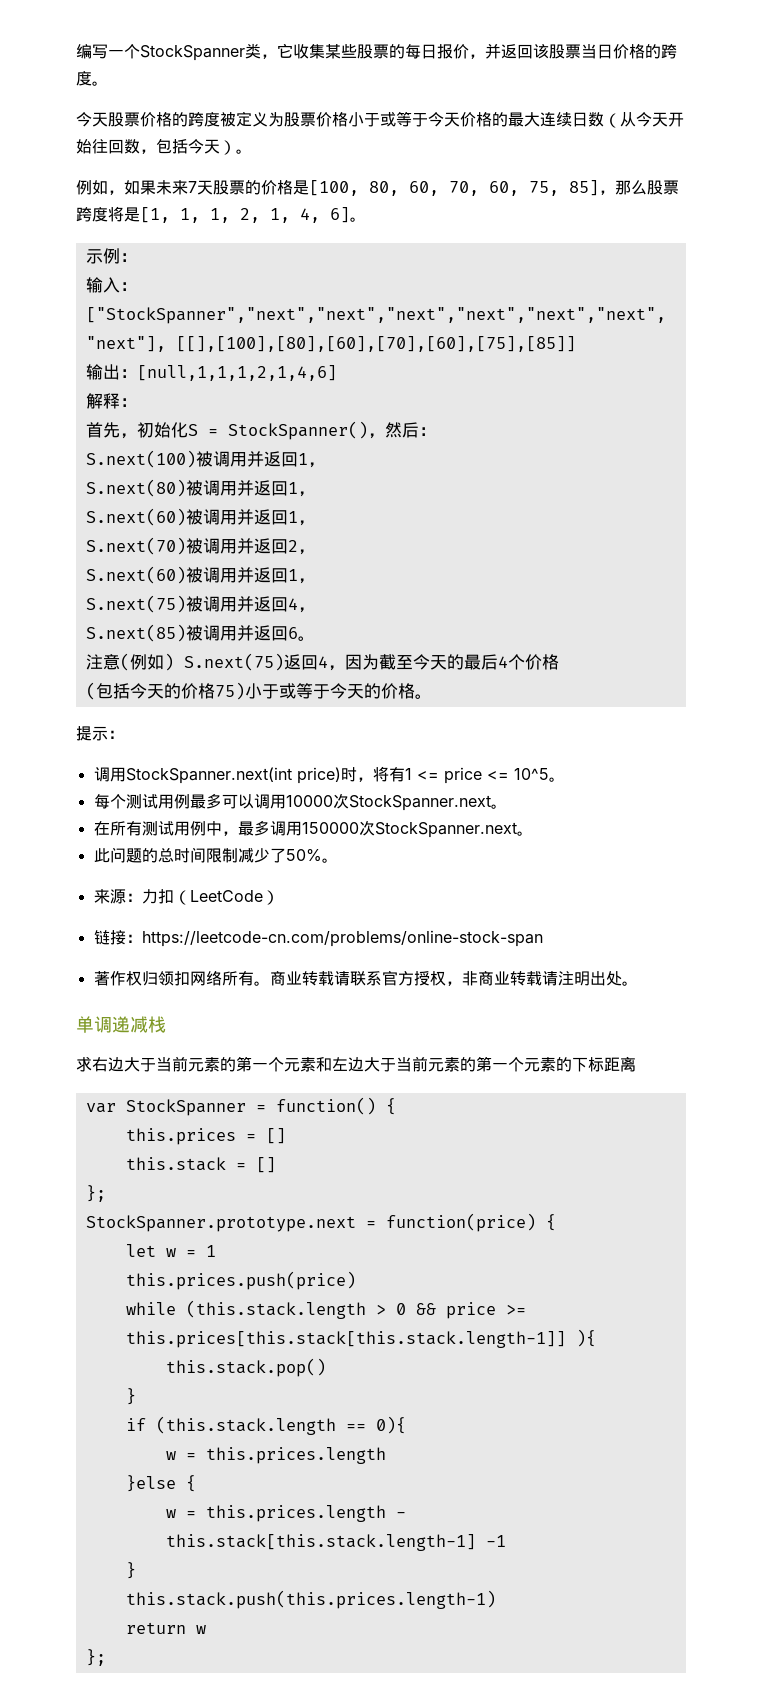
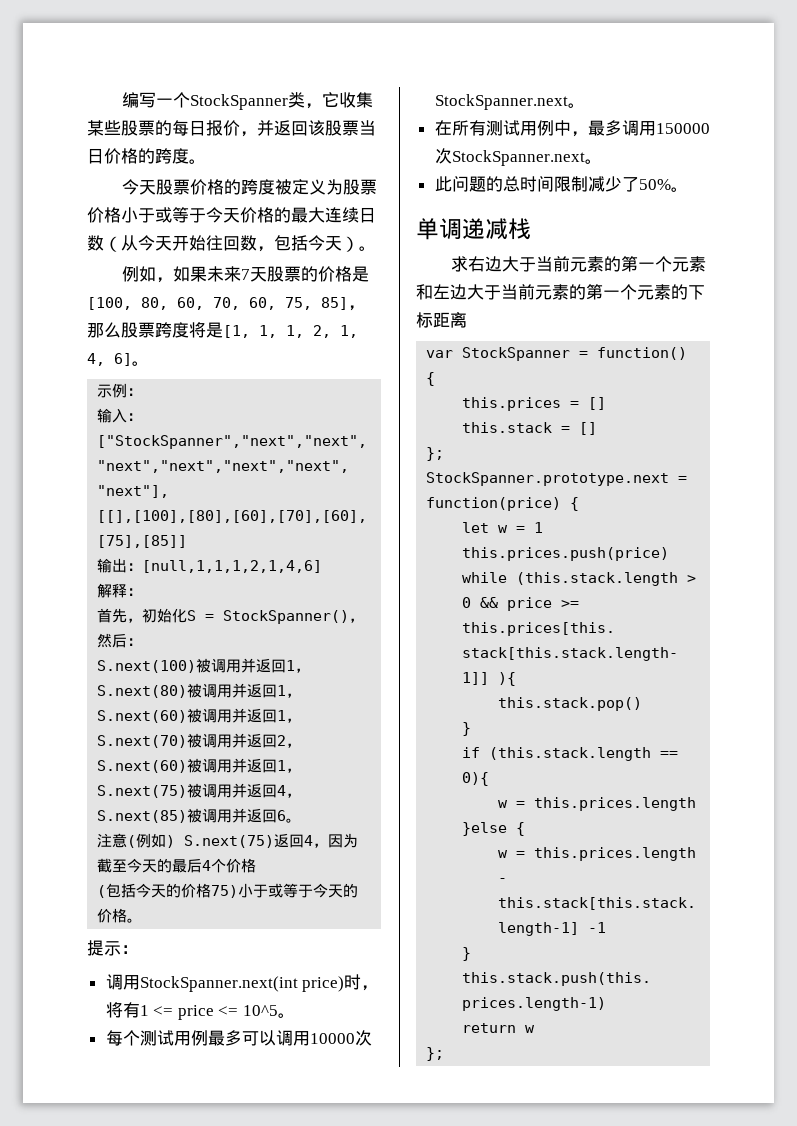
[93,889,279,905] [93,930,543,947] [93,970,638,986] // 来源：力扣（LeetCode） // 链接：https://leetcode-cn.com/problems/online-stock-span // 著作权归领扣网络所有。商业转载请联系官方授权，非商业转载请注明出处。 -> (688, 189) none

